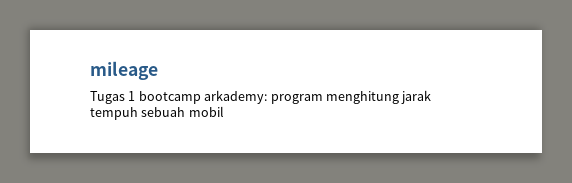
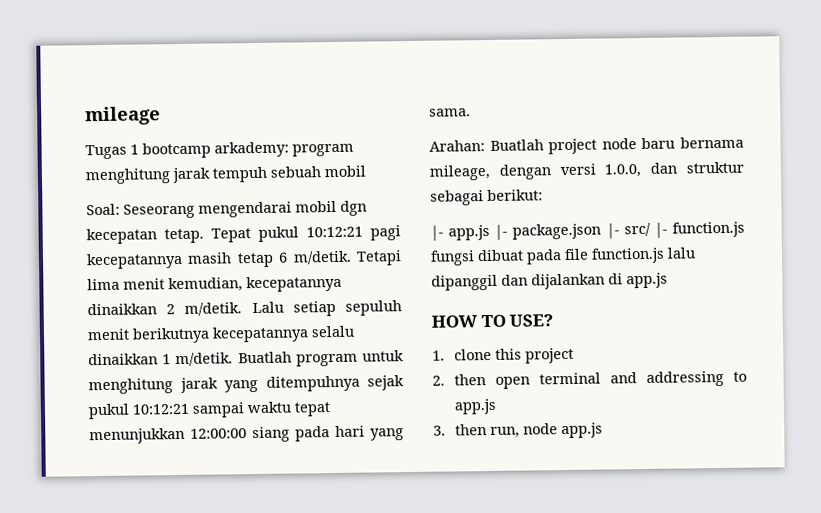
(224, 111) none -> [86,200,367,219] [86,225,401,245] [86,250,402,270] [87,275,342,293] [87,300,402,317] [87,325,355,344] [88,350,404,367] [88,375,404,395] [88,401,331,420] [89,425,404,445] [429,108,471,117] [429,136,744,155] [429,161,744,181] [430,189,543,206] [430,221,745,241] [430,247,696,266] [431,272,668,291] [431,314,554,328] [432,347,574,364] [432,370,747,389] [453,398,497,415] [433,422,603,439] // Soal: Seseorang mengendarai mobil dgn kecepatan tetap. Tepat pukul 10:12:21 pagi kecepatannya masih tetap 6 m/detik. Tetapi lima menit kemudian, kecepatannya dinaikkan 2 m/detik. Lalu setiap sepuluh menit berikutnya kecepatannya selalu dinaikkan 1 m/detik. Buatlah program untuk menghitung jarak yang ditempuhnya sejak pukul 10:12:21 sampai waktu tepat menunjukkan 12:00:00 siang pada hari yang sama. // Arahan: Buatlah project node baru bernama mileage, dengan versi 1.0.0, dan struktur sebagai berikut: // |- app.js |- package.json |- src/ |- function.js fungsi dibuat pada file function.js lalu dipanggil dan dijalankan di app.js // HOW TO USE? // 1. clone this project // 2. then open terminal and addressing to app.js // 3. then run, node app.js

